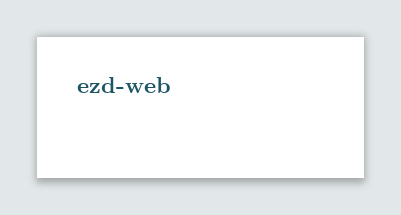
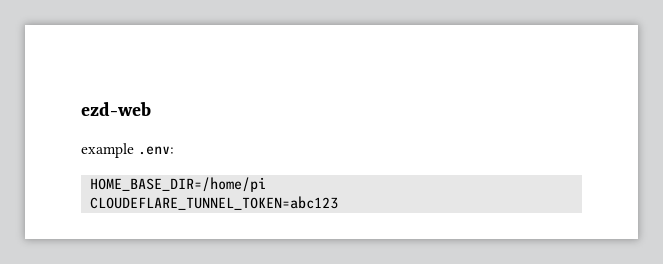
(171, 85) none -> [81,143,175,158] [90,177,267,192] [90,196,339,210] // example .env: // HOME_BASE_DIR=/home/pi // CLOUDEFLARE_TUNNEL_TOKEN=abc123

